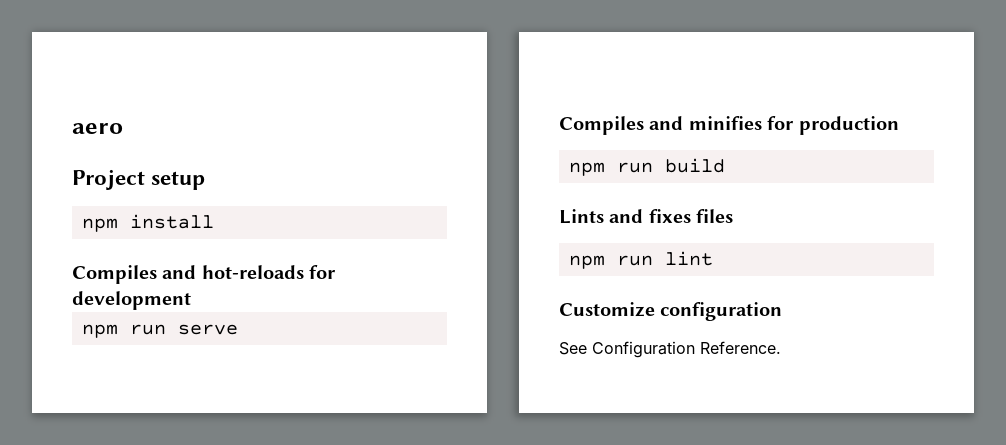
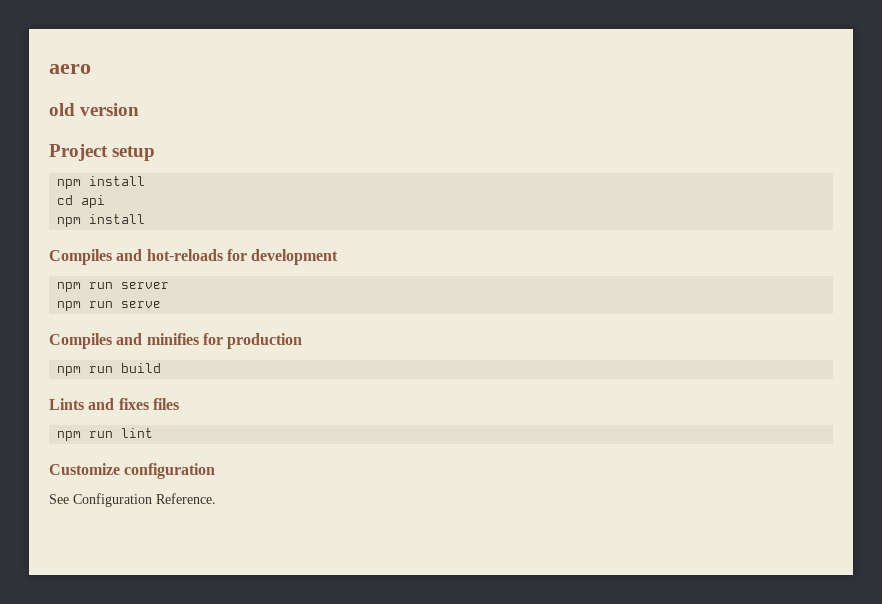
(123, 128) none -> [49,103,140,116] // old version
(214, 221) none -> [57,195,106,208] [57,214,146,227] // cd api // npm install
(191, 300) none -> [57,282,170,292] // npm run server

